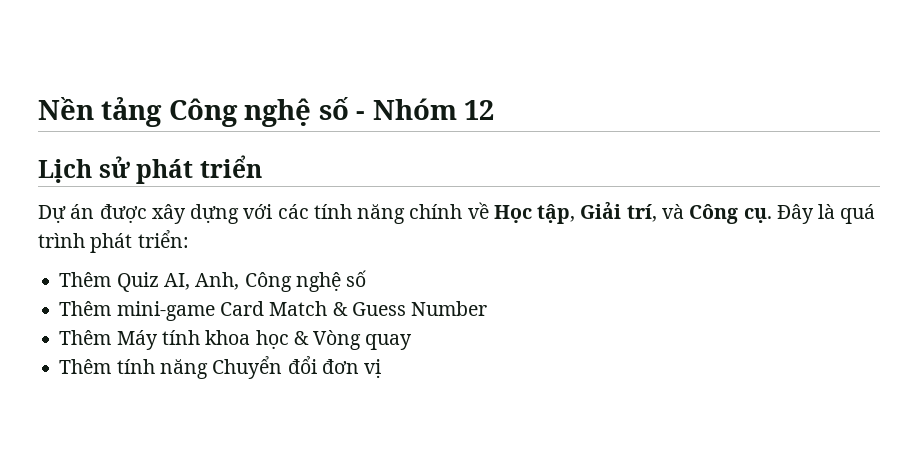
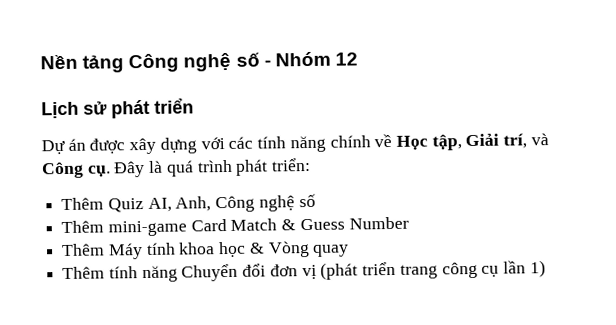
(382, 368) none -> [320,260,546,280] (phát triển trang công cụ lần 1)

